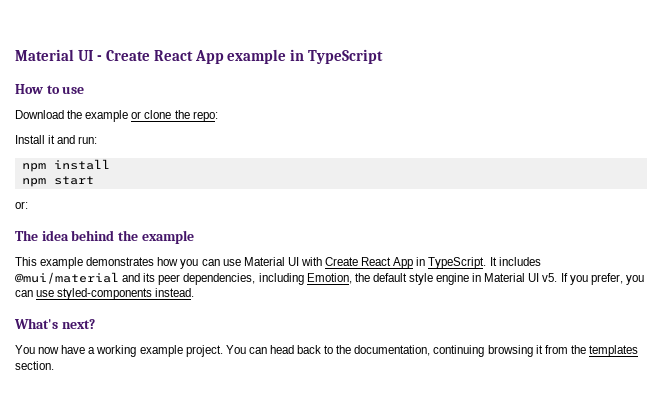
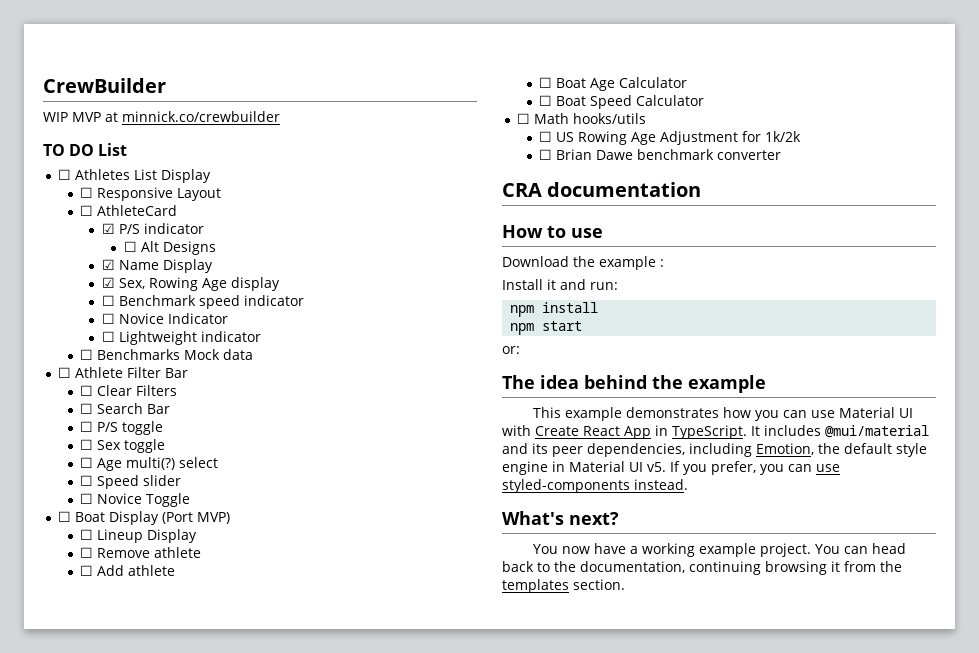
[15,49,384,64] Material UI - Create React App example in TypeScript -> [43,78,166,93] [43,111,280,122] [43,143,128,156] [58,169,212,183] [80,187,222,201] [80,205,178,216] [101,223,204,234] [123,241,216,255] [101,259,213,273] [101,277,280,291] [101,295,304,309] [101,313,228,324] [101,331,261,345] [80,349,254,360] [58,367,189,378] [80,385,178,396] [80,403,171,414] [80,421,164,435] [80,439,166,453] [80,457,219,471] [80,475,182,489] [80,493,191,507] [58,511,231,525] [80,529,198,543] [80,547,202,558] [80,565,176,576] [539,77,688,91] [539,95,705,109] [517,113,647,124] [539,131,802,145] [539,149,782,160] [502,182,702,197] CrewBuilder // WIP MVP at minnick.co/crewbuilder // TO DO List // ☐ Athletes List Display // ☐ Responsive Layout // ☐ AthleteCard // ☑ P/S indicator // ☐ Alt Designs // ☑ Name Display // ☑ Sex, Rowing Age display // ☐ Benchmark speed indicator // ☐ Novice Indicator // ☐ Lightweight indicator // ☐ Benchmarks Mock data // ☐ Athlete Filter Bar // ☐ Clear Filters // ☐ Search Bar // ☐ P/S toggle // ☐ Sex toggle // ☐ Age multi(?) select // ☐ Speed slider // ☐ Novice Toggle // ☐ Boat Display (Port MVP) // ☐ Lineup Display // ☐ Remove athlete // ☐ Add athlete // ☐ Boat Age Calculator // ☐ Boat Speed Calculator // ☐ Math hooks/utils // ☐ US Rowing Age Adjustment for 1k/2k // ☐ Brian Dawe benchmark converter // CRA documentation
[131,110,218,122] or clone the repo: -> [660,259,664,267] :

